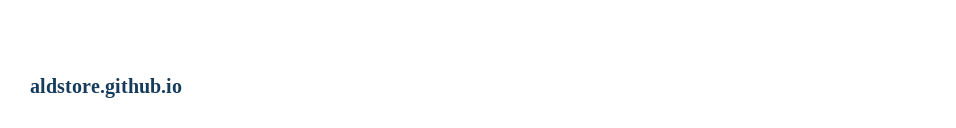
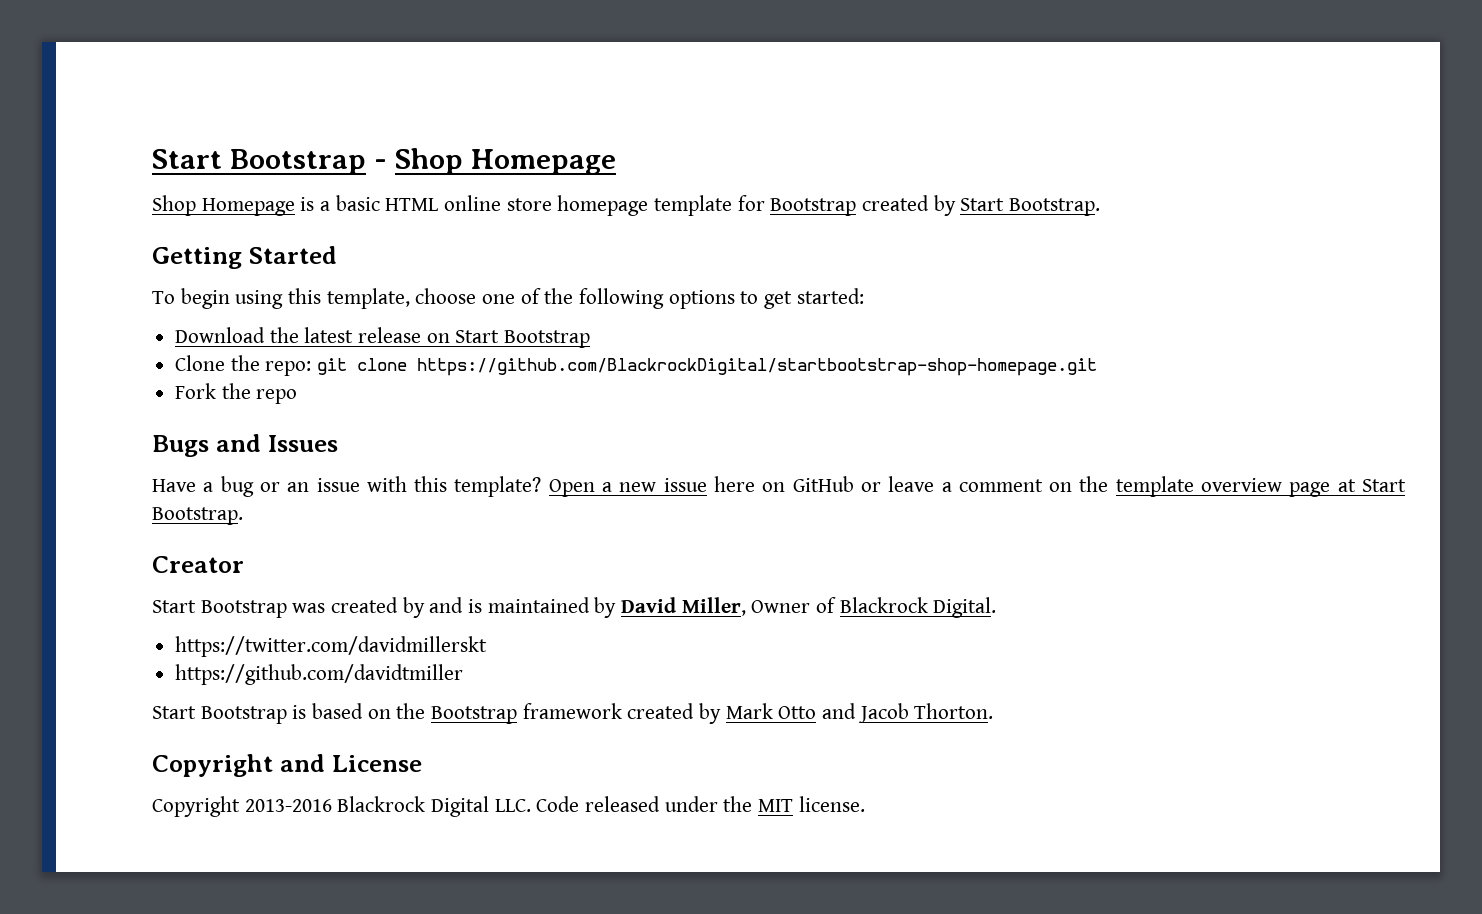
[30,78,182,98] aldstore.github.io -> [152,148,616,175] [152,195,1101,216] [152,246,337,269] [152,288,864,309] [175,327,591,348] [175,355,1098,376] [175,383,298,404] [152,434,338,457] [152,476,1406,497] [152,507,243,525] [152,556,244,573] [152,597,997,618] [175,636,488,657] [175,664,464,685] [152,703,994,724] [152,754,422,777] [152,796,865,817] Start Bootstrap - Shop Homepage // Shop Homepage is a basic HTML online store homepage template for Bootstrap created by Start Bootstrap. // Getting Started // To begin using this template, choose one of the following options to get started: // Download the latest release on Start Bootstrap // Clone the repo: git clone https://github.com/BlackrockDigital/startbootstrap-shop-homepage.git // Fork the repo // Bugs and Issues // Have a bug or an issue with this template? Open a new issue here on GitHub or leave a comment on the template overview page at Start Bootstrap. // Creator // Start Bootstrap was created by and is maintained by David Miller, Owner of Blackrock Digital. // https://twitter.com/davidmillerskt // https://github.com/davidtmiller // Start Bootstrap is based on the Bootstrap framework created by Mark Otto and Jacob Thorton. // Copyright and License // Copyright 2013-2016 Blackrock Digital LLC. Code released under the MIT license.

